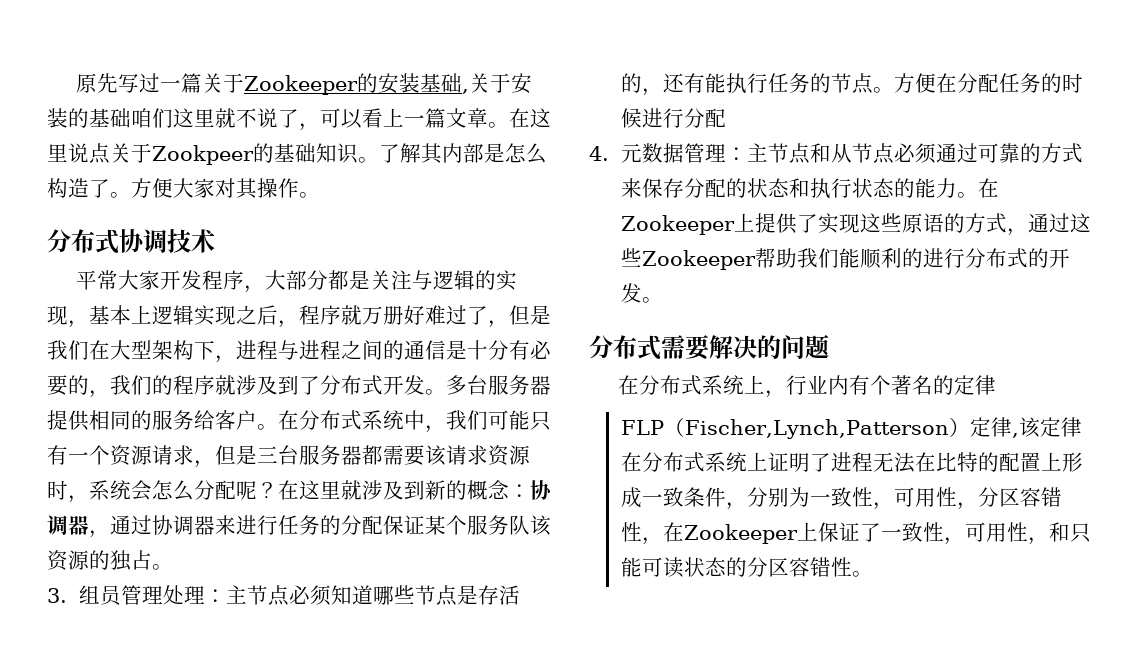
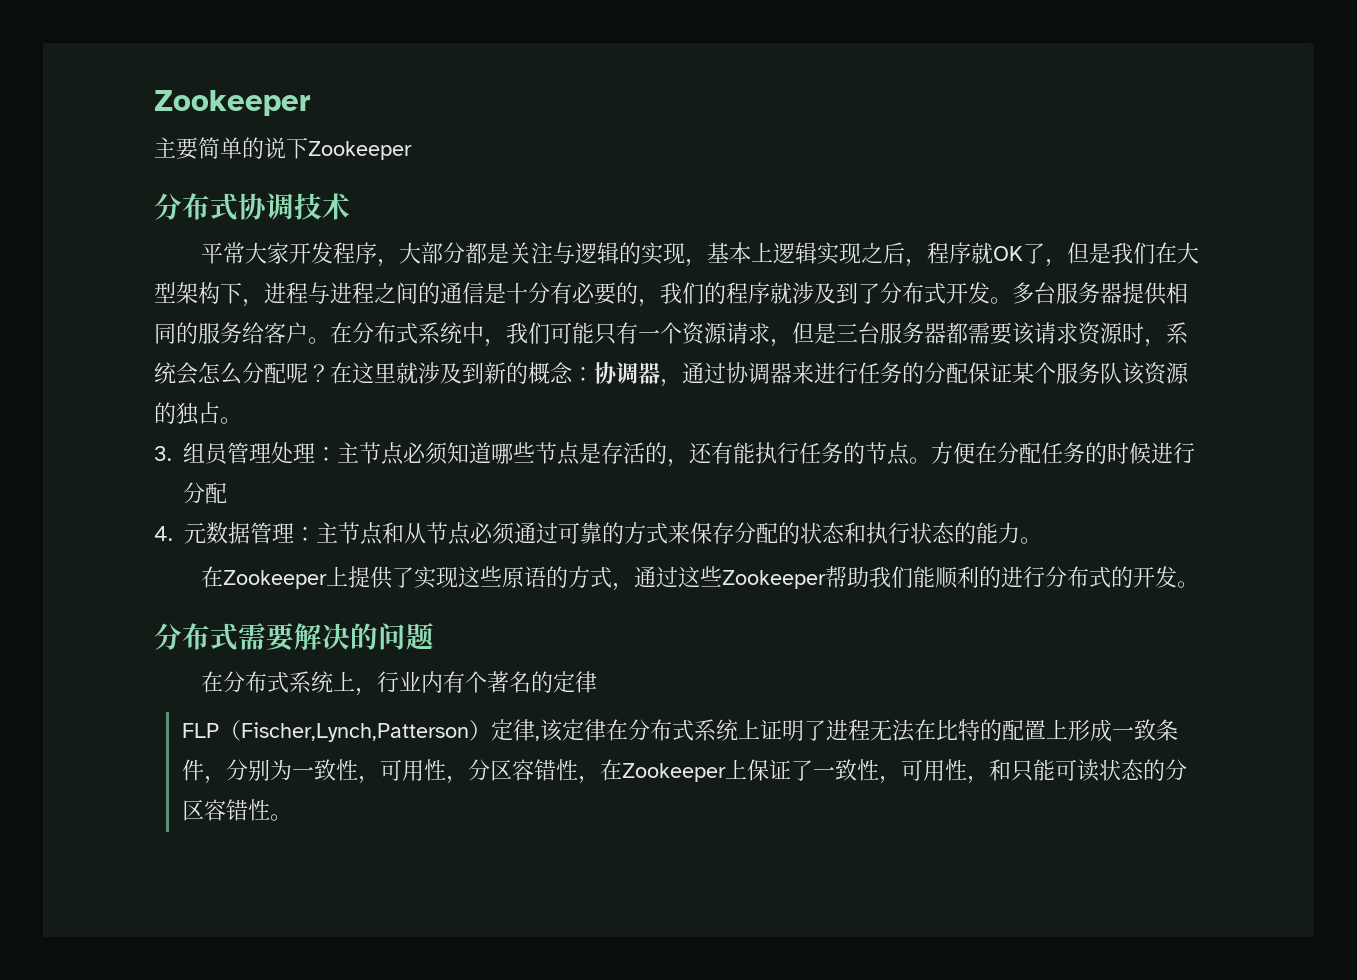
[76,73,533,95] [47,108,551,131] [47,143,547,165] [47,178,320,199] 原先写过一篇关于Zookeeper的安装基础,关于安装的基础咱们这里就不说了，可以看上一篇文章。在这里说点关于Zookpeer的基础知识。了解其内部是怎么构造了。方便大家对其操作。 -> [154,90,311,116] [154,137,412,160] Zookeeper // 主要简单的说下Zookeeper
[362,305,467,325] 万册好难过 -> [992,246,1023,261] OK
(978, 195) none -> (1042, 540) //

